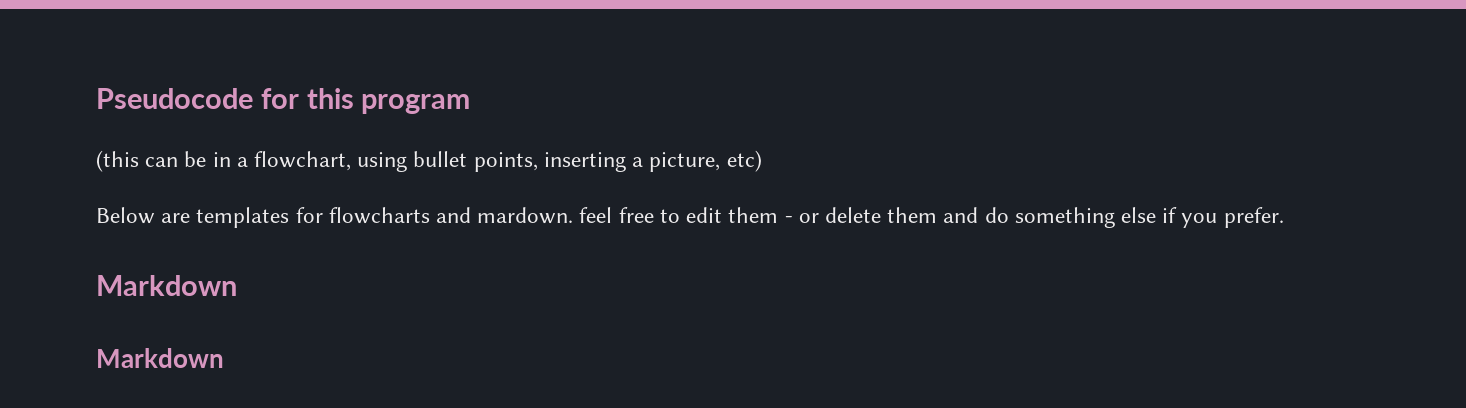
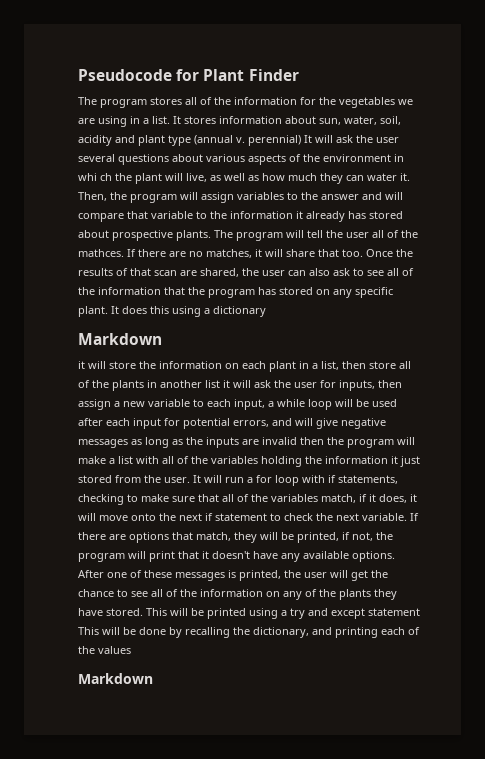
[306,88,471,114] [96,150,762,172] [96,207,1284,228] [96,275,237,296] this program // (this can be in a flowchart, using bullet points, inserting a picture, etc) // Below are templates for flowcharts and mardown. feel free to edit them - or delete them and do something else if you prefer. // Markdown -> [203,69,299,81] [78,97,413,108] [78,116,401,127] [78,135,399,146] [78,154,404,165] [78,173,410,184] [78,192,403,203] [78,211,403,222] [78,230,418,241] [78,249,413,258] [78,268,414,277] [78,287,393,298] [78,306,266,317] [78,333,162,345] [78,361,411,372] [78,380,402,391] [78,399,397,410] [78,418,386,429] [78,437,415,448] [78,456,420,467] [78,475,398,486] [78,494,417,505] [78,513,419,521] [78,532,393,543] [78,551,395,562] [78,570,388,581] [78,589,397,600] [78,608,420,619] [78,627,420,638] [78,646,131,654] Plant Finder // The program stores all of the information for the vegetables we are using in a list. It stores information about sun, water, soil, acidity and plant type (annual v. perennial) It will ask the user several questions about various aspects of the environment in whi ch the plant will live, as well as how much they can water it. Then, the program will assign variables to the answer and will compare that variable to the information it already has stored about prospective plants. The program will tell the user all of the mathces. If there are no matches, it will share that too. Once the results of that scan are shared, the user can also ask to see all of the information that the program has stored on any specific plant. It does this using a dictionary // Markdown // it will store the information on each plant in a list, then store all of the plants in another list it will ask the user for inputs, then assign a new variable to each input, a while loop will be used after each input for potential errors, and will give negative messages as long as the inputs are invalid then the program will make a list with all of the variables holding the information it just stored from the user. It will run a for loop with if statements, checking to make sure that all of the variables match, if it does, it will move onto the next if statement to check the next variable. If there are options that match, they will be printed, if not, the program will print that it doesn't have any available options. After one of these messages is printed, the user will get the chance to see all of the information on any of the plants they have stored. This will be printed using a try and except statement This will be done by recalling the dictionary, and printing each of the values

